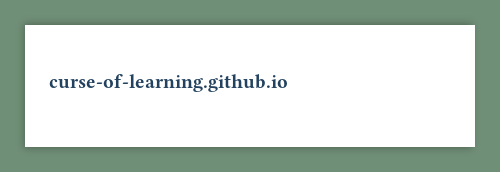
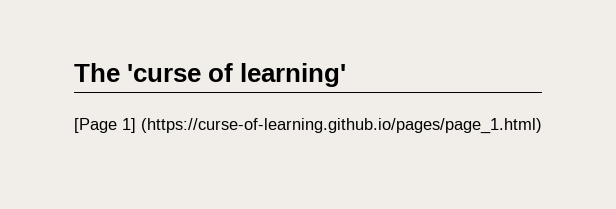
[49,74,288,92] curse-of-learning.github.io -> [74,63,347,87] [74,118,542,134] The 'curse of learning' // [Page 1] (https://curse-of-learning.github.io/pages/page_1.html)

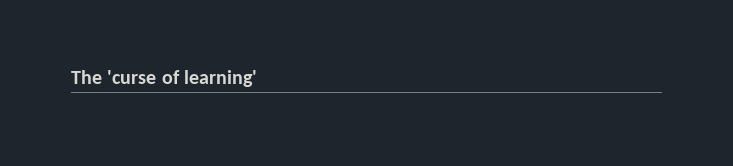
[74,118,542,134] // [Page 1] (https://curse-of-learning.github.io/pages/page_1.html) -> (258, 78) none

